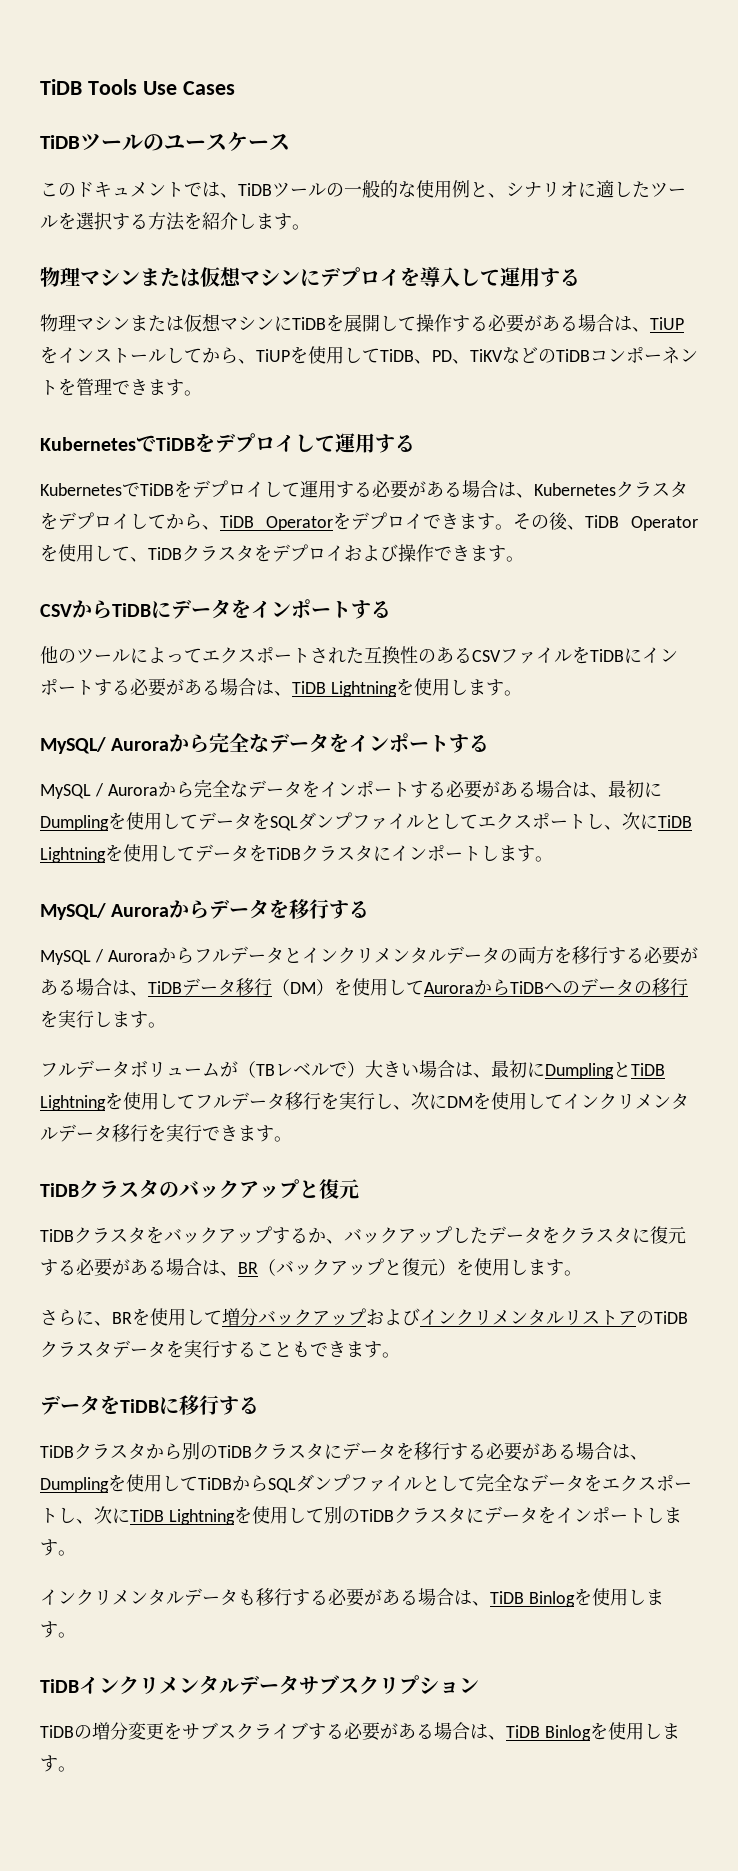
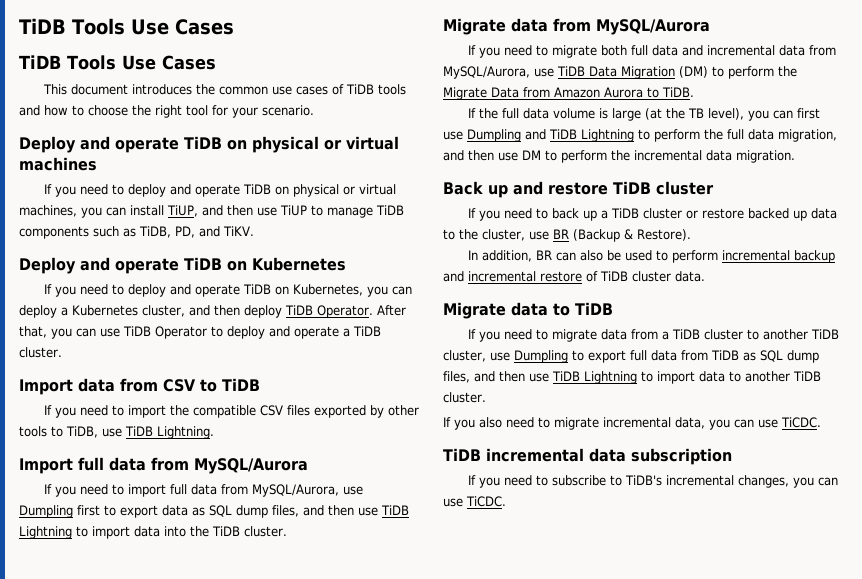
[80,132,290,151] [40,180,686,198] [40,212,310,231] [40,267,580,287] [40,313,684,333] [40,346,698,364] [40,378,202,396] [40,433,415,453] [40,480,688,499] [40,512,698,531] [40,544,524,562] [40,599,391,619] [40,646,678,664] [40,678,522,697] [40,733,490,754] [40,779,662,799] [40,812,692,831] [40,844,553,863] [40,899,370,920] [40,946,698,965] [40,978,688,996] [40,1010,166,1028] [40,1060,665,1079] [40,1092,689,1111] [40,1124,292,1142] [40,1179,359,1199] [40,1226,686,1244] [40,1258,582,1277] [40,1308,688,1326] [40,1340,400,1358] [40,1395,259,1415] [40,1442,648,1461] [40,1473,692,1493] [40,1506,682,1525] [40,1539,76,1556] [40,1588,664,1607] [40,1621,76,1638] [40,1675,479,1695] [40,1722,680,1741] [40,1755,76,1772] ツールのユースケース // このドキュメントでは、TiDBツールの一般的な使用例と、シナリオに適したツールを選択する方法を紹介します。 // 物理マシンまたは仮想マシンにデプロイを導入して運用する // 物理マシンまたは仮想マシンにTiDBを展開して操作する必要がある場合は、TiUPをインストールしてから、TiUPを使用してTiDB、PD、TiKVなどのTiDBコンポーネントを管理できます。 // KubernetesでTiDBをデプロイして運用する // KubernetesでTiDBをデプロイして運用する必要がある場合は、Kubernetesクラスタをデプロイしてから、TiDB Operatorをデプロイできます。その後、TiDB Operatorを使用して、TiDBクラスタをデプロイおよび操作できます。 // CSVからTiDBにデータをインポートする // 他のツールによってエクスポートされた互換性のあるCSVファイルをTiDBにインポートする必要がある場合は、TiDB Lightningを使用します。 // MySQL/ Auroraから完全なデータをインポートする // MySQL / Auroraから完全なデータをインポートする必要がある場合は、最初にDumplingを使用してデータをSQLダンプファイルとしてエクスポートし、次にTiDB Lightningを使用してデータをTiDBクラスタにインポートします。 // MySQL/ Auroraからデータを移行する // MySQL / Auroraからフルデータとインクリメンタルデータの両方を移行する必要がある場合は、TiDBデータ移行（DM）を使用してAuroraからTiDBへのデータの移行を実行します。 // フルデータボリュームが（TBレベルで）大きい場合は、最初にDumplingとTiDB Lightningを使用してフルデータ移行を実行し、次にDMを使用してインクリメンタルデータ移行を実行できます。 // TiDBクラスタのバックアップと復元 // TiDBクラスタをバックアップするか、バックアップしたデータをクラスタに復元する必要がある場合は、BR（バックアップと復元）を使用します。 // さらに、BRを使用して増分バックアップおよびインクリメンタルリストアのTiDBクラスタデータを実行することもできます。 // データをTiDBに移行する // TiDBクラスタから別のTiDBクラスタにデータを移行する必要がある場合は、Dumplingを使用してTiDBからSQLダンプファイルとして完全なデータをエクスポートし、次にTiDB Lightningを使用して別のTiDBクラスタにデータをインポートします。 // インクリメンタルデータも移行する必要がある場合は、TiDB Binlogを使用します。 // TiDBインクリメンタルデータサブスクリプション // TiDBの増分変更をサブスクライブする必要がある場合は、TiDB Binlogを使用します。 -> [67,55,216,70] [42,84,406,95] [19,105,314,118] [19,136,399,153] [19,157,97,171] [43,184,396,197] [19,205,404,218] [19,226,254,239] [19,257,346,274] [43,284,412,297] [19,305,406,318] [19,326,381,339] [19,347,62,358] [19,378,260,395] [43,405,419,418] [19,426,214,439] [19,457,308,474] [43,484,363,497] [19,505,409,518] [19,526,287,539] [443,18,710,35] [467,45,836,58] [443,66,797,79] [443,87,694,100] [467,108,820,121] [443,129,837,142] [443,150,795,163] [443,181,714,198] [467,208,837,221] [443,229,691,242] [467,250,835,263] [443,271,705,282] [443,302,613,319] [467,329,839,342] [443,350,819,363] [443,371,821,384] [443,392,486,403] [443,417,821,430] [443,448,732,465] [467,475,838,488] [443,496,506,507] Tools Use Cases // This document introduces the common use cases of TiDB tools and how to choose the right tool for your scenario. // Deploy and operate TiDB on physical or virtual machines // If you need to deploy and operate TiDB on physical or virtual machines, you can install TiUP, and then use TiUP to manage TiDB components such as TiDB, PD, and TiKV. // Deploy and operate TiDB on Kubernetes // If you need to deploy and operate TiDB on Kubernetes, you can deploy a Kubernetes cluster, and then deploy TiDB Operator. After that, you can use TiDB Operator to deploy and operate a TiDB cluster. // Import data from CSV to TiDB // If you need to import the compatible CSV files exported by other tools to TiDB, use TiDB Lightning. // Import full data from MySQL/Aurora // If you need to import full data from MySQL/Aurora, use Dumpling first to export data as SQL dump files, and then use TiDB Lightning to import data into the TiDB cluster. // Migrate data from MySQL/Aurora // If you need to migrate both full data and incremental data from MySQL/Aurora, use TiDB Data Migration (DM) to perform the Migrate Data from Amazon Aurora to TiDB. // If the full data volume is large (at the TB level), you can first use Dumpling and TiDB Lightning to perform the full data migration, and then use DM to perform the incremental data migration. // Back up and restore TiDB cluster // If you need to back up a TiDB cluster or restore backed up data to the cluster, use BR (Backup & Restore). // In addition, BR can also be used to perform incremental backup and incremental restore of TiDB cluster data. // Migrate data to TiDB // If you need to migrate data from a TiDB cluster to another TiDB cluster, use Dumpling to export full data from TiDB as SQL dump files, and then use TiDB Lightning to import data to another TiDB cluster. // If you also need to migrate incremental data, you can use TiCDC. // TiDB incremental data subscription // If you need to subscribe to TiDB's incremental changes, you can use TiCDC.

